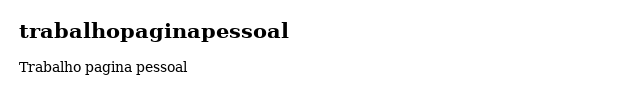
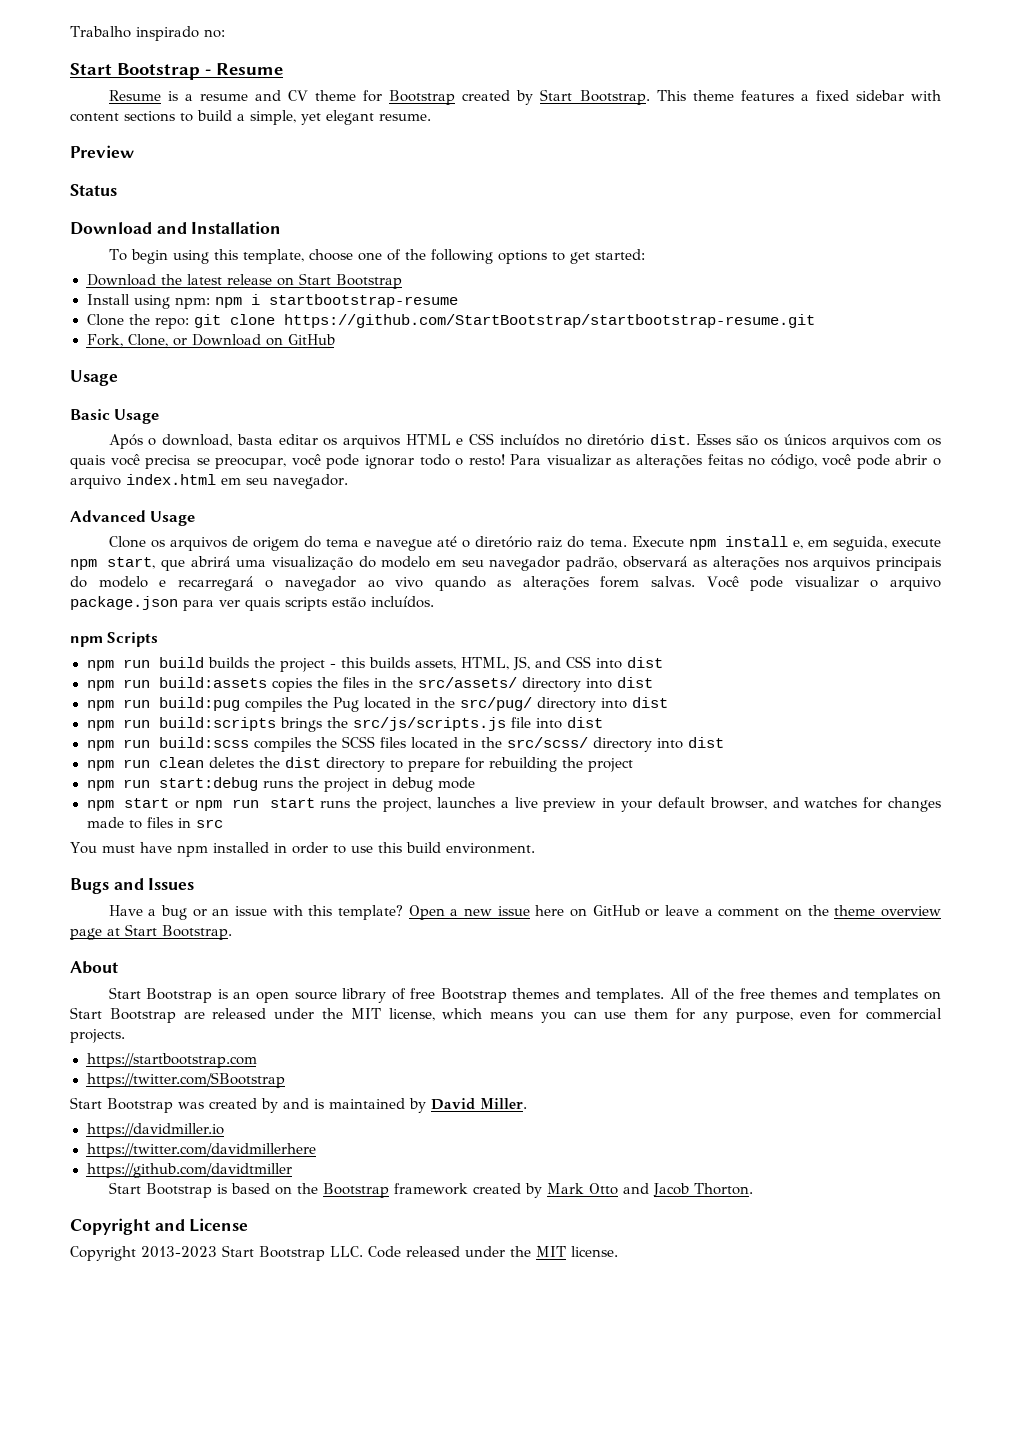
[19,22,289,42] [19,61,188,75] trabalhopaginapessoal // Trabalho pagina pessoal -> [70,26,225,41] [70,63,283,80] [108,89,941,105] [70,110,431,125] [70,145,134,158] [70,184,117,196] [70,221,282,235] [108,249,645,264] [86,273,402,289] [86,294,458,309] [86,314,815,329] [86,334,335,347] [70,370,118,386] [70,409,160,424] [108,433,942,449] [70,454,941,469] [70,474,348,489] [70,510,196,526] [108,536,941,551] [70,556,941,571] [70,576,942,591] [70,596,434,611] [70,632,159,647] [86,656,663,672] [86,677,653,692] [86,697,668,712] [86,717,603,732] [86,736,724,752] [86,757,633,772] [86,777,475,792] [86,797,942,812] [86,817,223,829] [70,842,535,857] [70,878,195,894] [108,905,942,920] [70,924,232,940] [70,961,118,974] [108,987,942,1003] [70,1007,942,1023] [70,1029,125,1043] [86,1053,257,1068] [86,1072,286,1088] [70,1097,527,1113] [86,1123,225,1138] [86,1143,317,1158] [86,1163,292,1178] [108,1182,753,1198] [70,1218,249,1235] [70,1245,618,1261] Trabalho inspirado no: // Start Bootstrap - Resume // Resume is a resume and CV theme for Bootstrap created by Start Bootstrap. This theme features a fixed sidebar with content sections to build a simple, yet elegant resume. // Preview // Status // Download and Installation // To begin using this template, choose one of the following options to get started: // Download the latest release on Start Bootstrap // Install using npm: npm i startbootstrap-resume // Clone the repo: git clone https://github.com/StartBootstrap/startbootstrap-resume.git // Fork, Clone, or Download on GitHub // Usage // Basic Usage // Após o download, basta editar os arquivos HTML e CSS incluídos no diretório dist. Esses são os únicos arquivos com os quais você precisa se preocupar, você pode ignorar todo o resto! Para visualizar as alterações feitas no código, você pode abrir o arquivo index.html em seu navegador. // Advanced Usage // Clone os arquivos de origem do tema e navegue até o diretório raiz do tema. Execute npm install e, em seguida, execute npm start, que abrirá uma visualização do modelo em seu navegador padrão, observará as alterações nos arquivos principais do modelo e recarregará o navegador ao vivo quando as alterações forem salvas. Você pode visualizar o arquivo package.json para ver quais scripts estão incluídos. // npm Scripts // npm run build builds the project - this builds assets, HTML, JS, and CSS into dist // npm run build:assets copies the files in the src/assets/ directory into dist // npm run build:pug compiles the Pug located in the src/pug/ directory into dist // npm run build:scripts brings the src/js/scripts.js file into dist // npm run build:scss compiles the SCSS files located in the src/scss/ directory into dist // npm run clean deletes the dist directory to prepare for rebuilding the project // npm run start:debug runs the project in debug mode // npm start or npm run start runs the project, launches a live preview in your default browser, and watches for changes made to files in src // You must have npm installed in order to use this build environment. // Bugs and Issues // Have a bug or an issue with this template? Open a new issue here on GitHub or leave a comment on the theme overview page at Start Bootstrap. // About // Start Bootstrap is an open source library of free Bootstrap themes and templates. All of the free themes and templates on Start Bootstrap are released under the MIT license, which means you can use them for any purpose, even for commercial projects. // https://startbootstrap.com // https://twitter.com/SBootstrap // Start Bootstrap was created by and is maintained by David Miller. // https://davidmiller.io // https://twitter.com/davidmillerhere // https://github.com/davidtmiller // Start Bootstrap is based on the Bootstrap framework created by Mark Otto and Jacob Thorton. // Copyright and License // Copyright 2013-2023 Start Bootstrap LLC. Code released under the MIT license.

